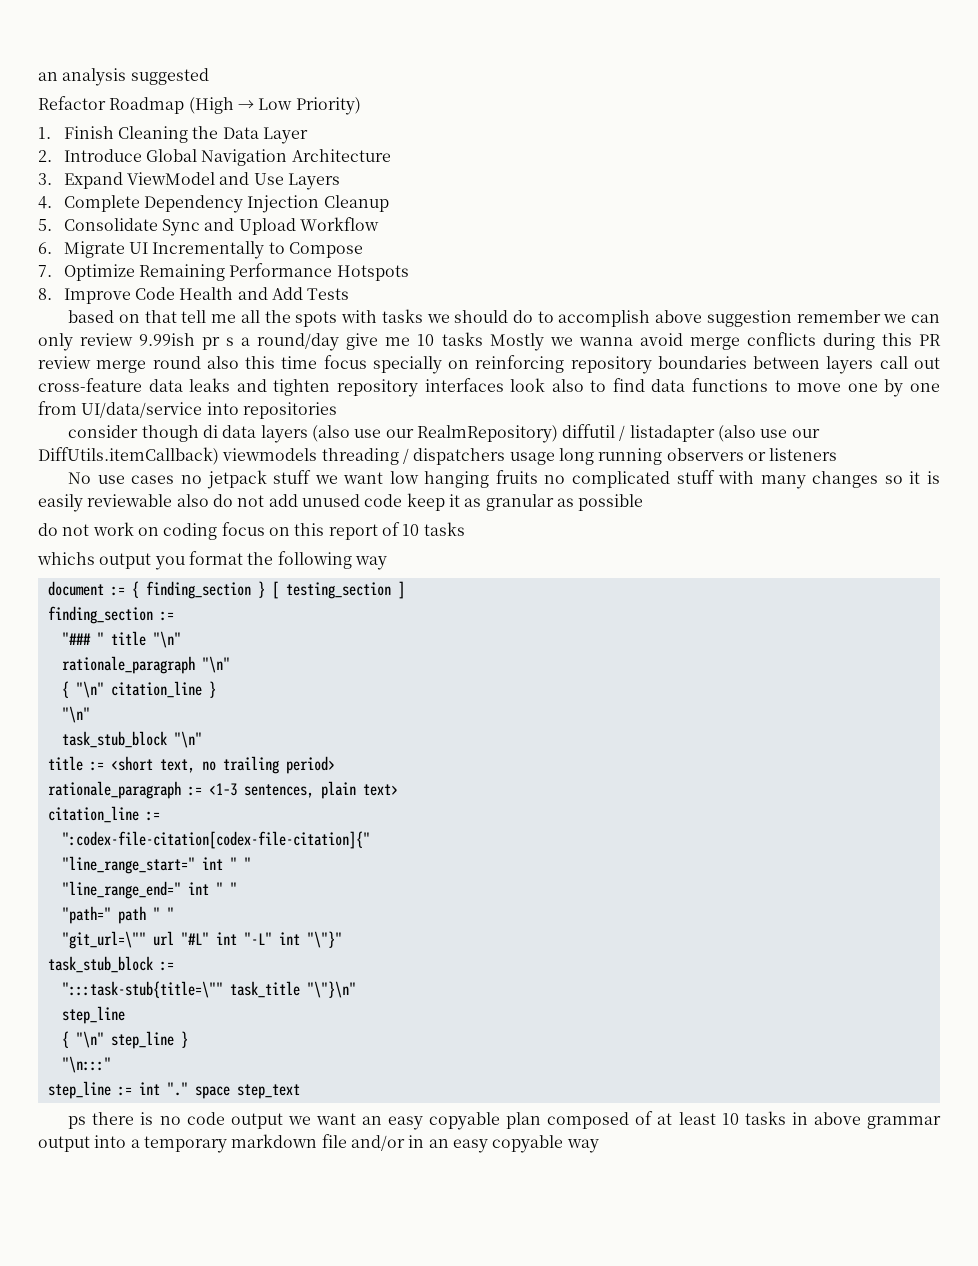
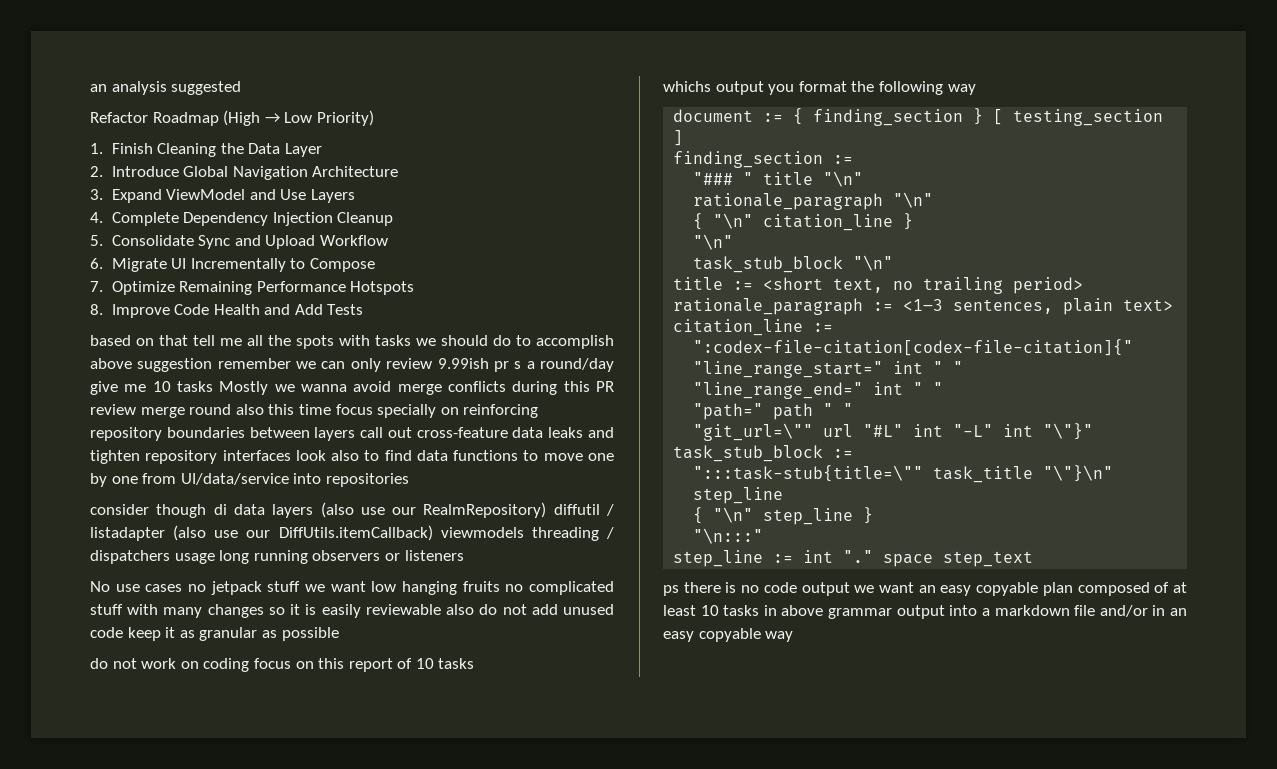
[143,1136,227,1153] temporary -> (990, 612) none

